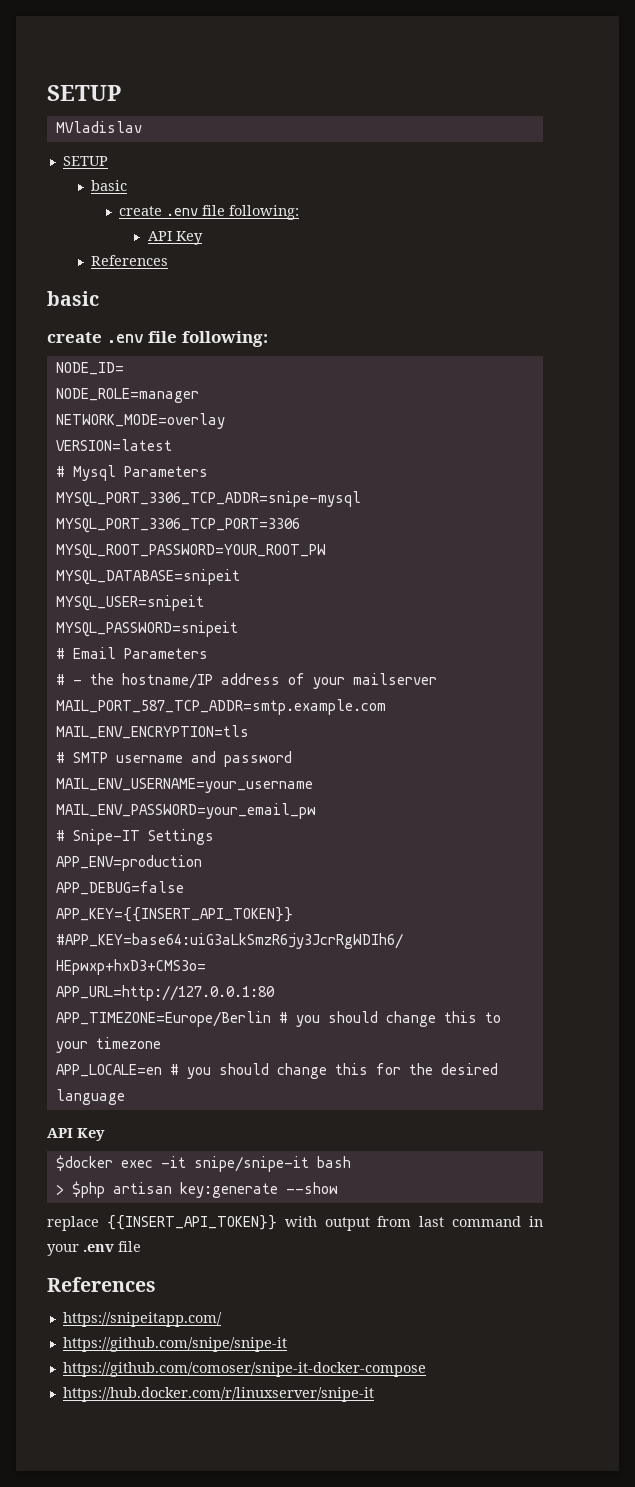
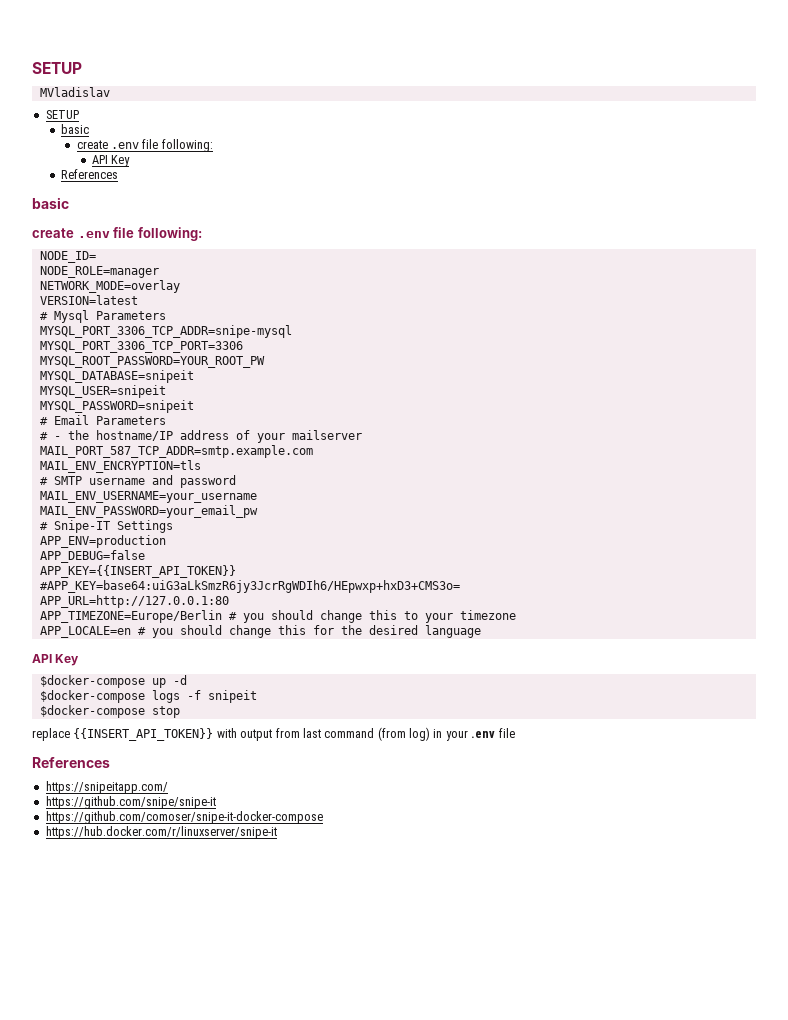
[55,1155,351,1172] [55,1181,338,1198] $docker exec -it snipe/snipe-it bash // > $php artisan key:generate --show -> [39,675,187,688] [39,690,257,703] [39,705,180,718] $docker-compose up -d // $docker-compose logs -f snipeit // $docker-compose stop
(522, 1221) none -> [377,727,430,741] (from log)

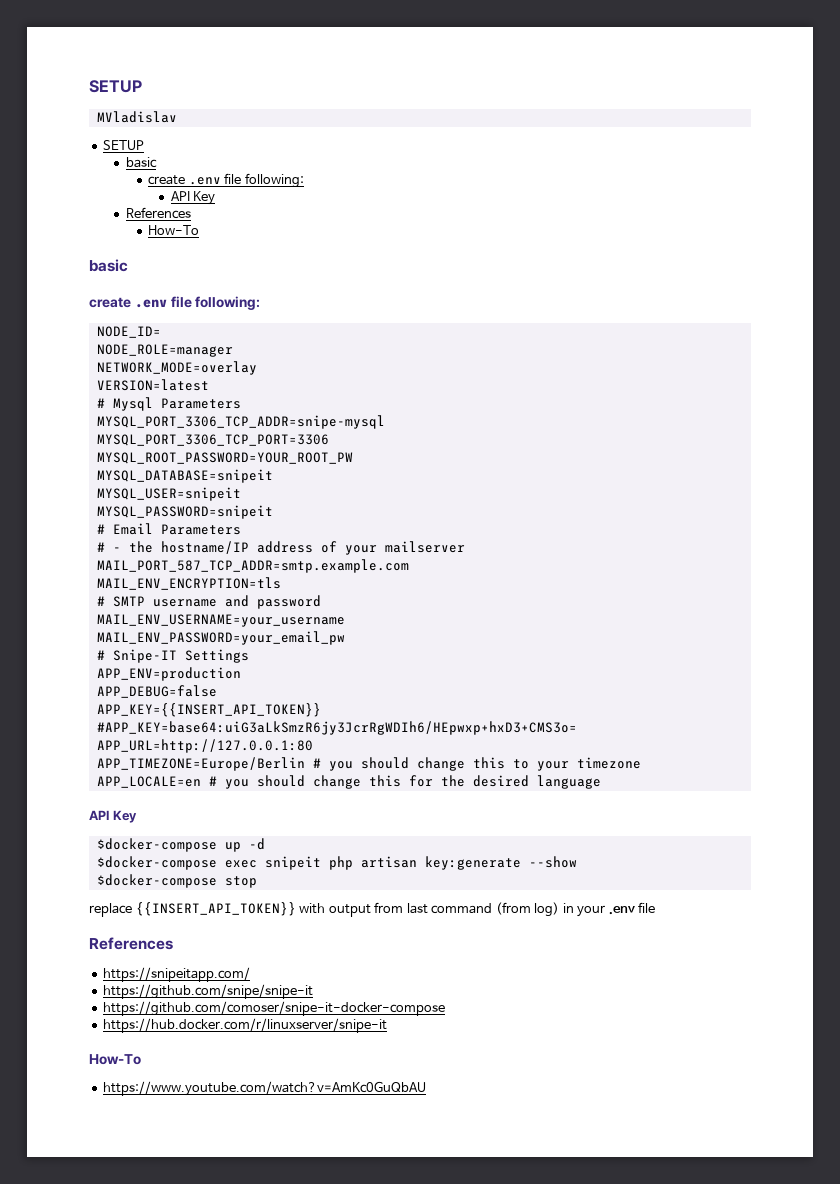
(119, 174) none -> [148,225,200,235] // How-To
[151,690,201,703] logs -f -> [224,860,257,868] exec
(257, 696) none -> [328,856,577,870] php artisan key:generate --show
(277, 832) none -> [89,1054,141,1065] [103,1081,427,1096] // How-To // https://www.youtube.com/watch?v=AmKc0GuQbAU

